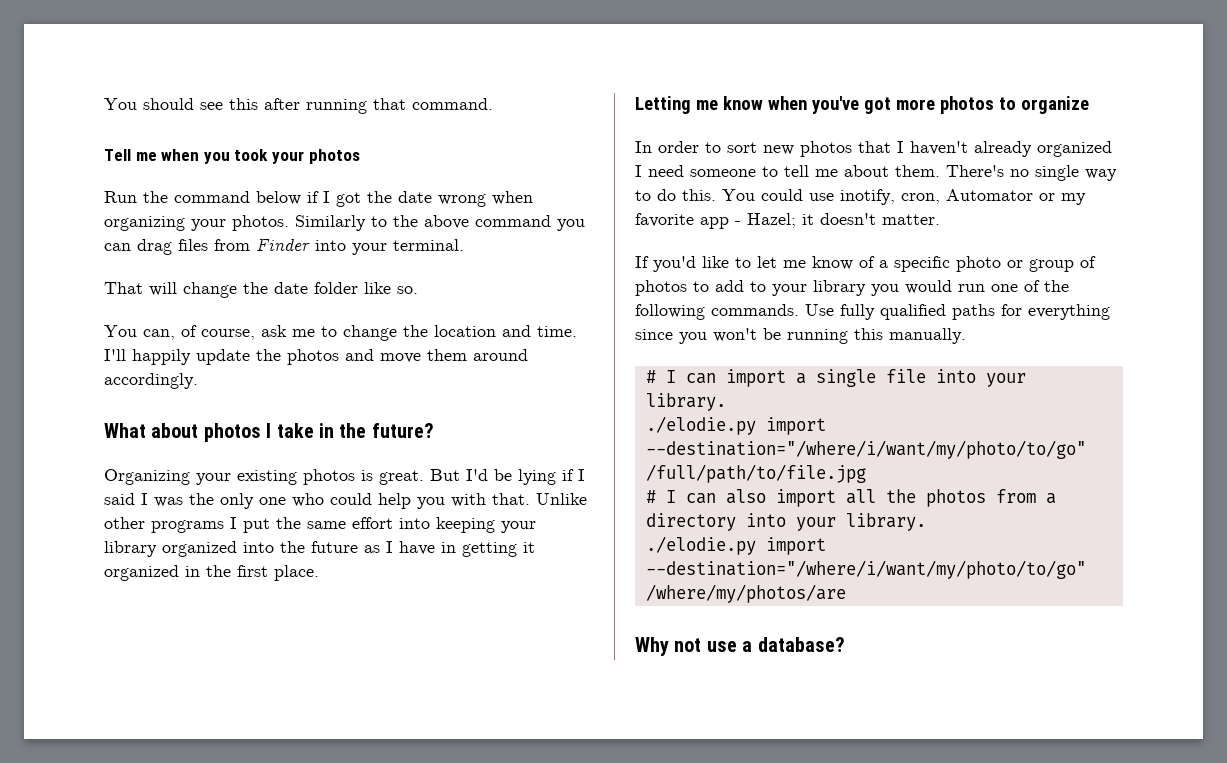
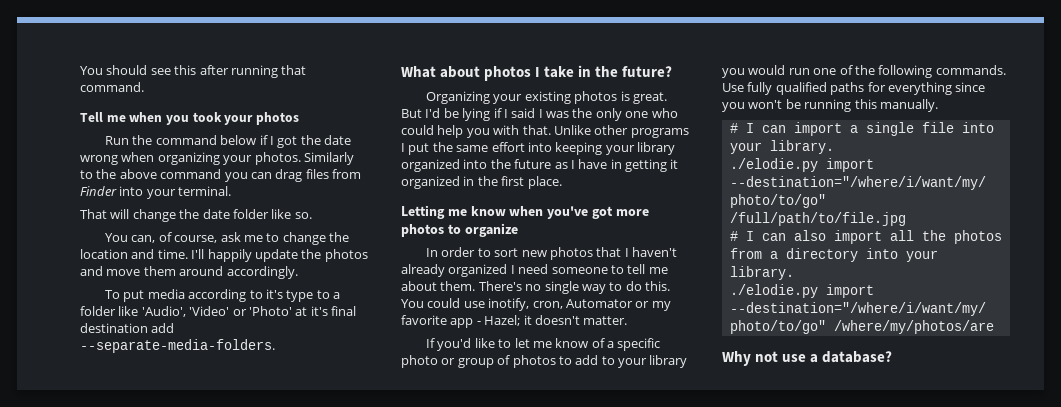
(198, 381) none -> [105,289,341,302] [80,306,356,317] [80,323,175,333] [80,339,275,353] // To put media according to it's type to a folder like 'Audio', 'Video' or 'Photo' at it's final destination add --separate-media-folders.

